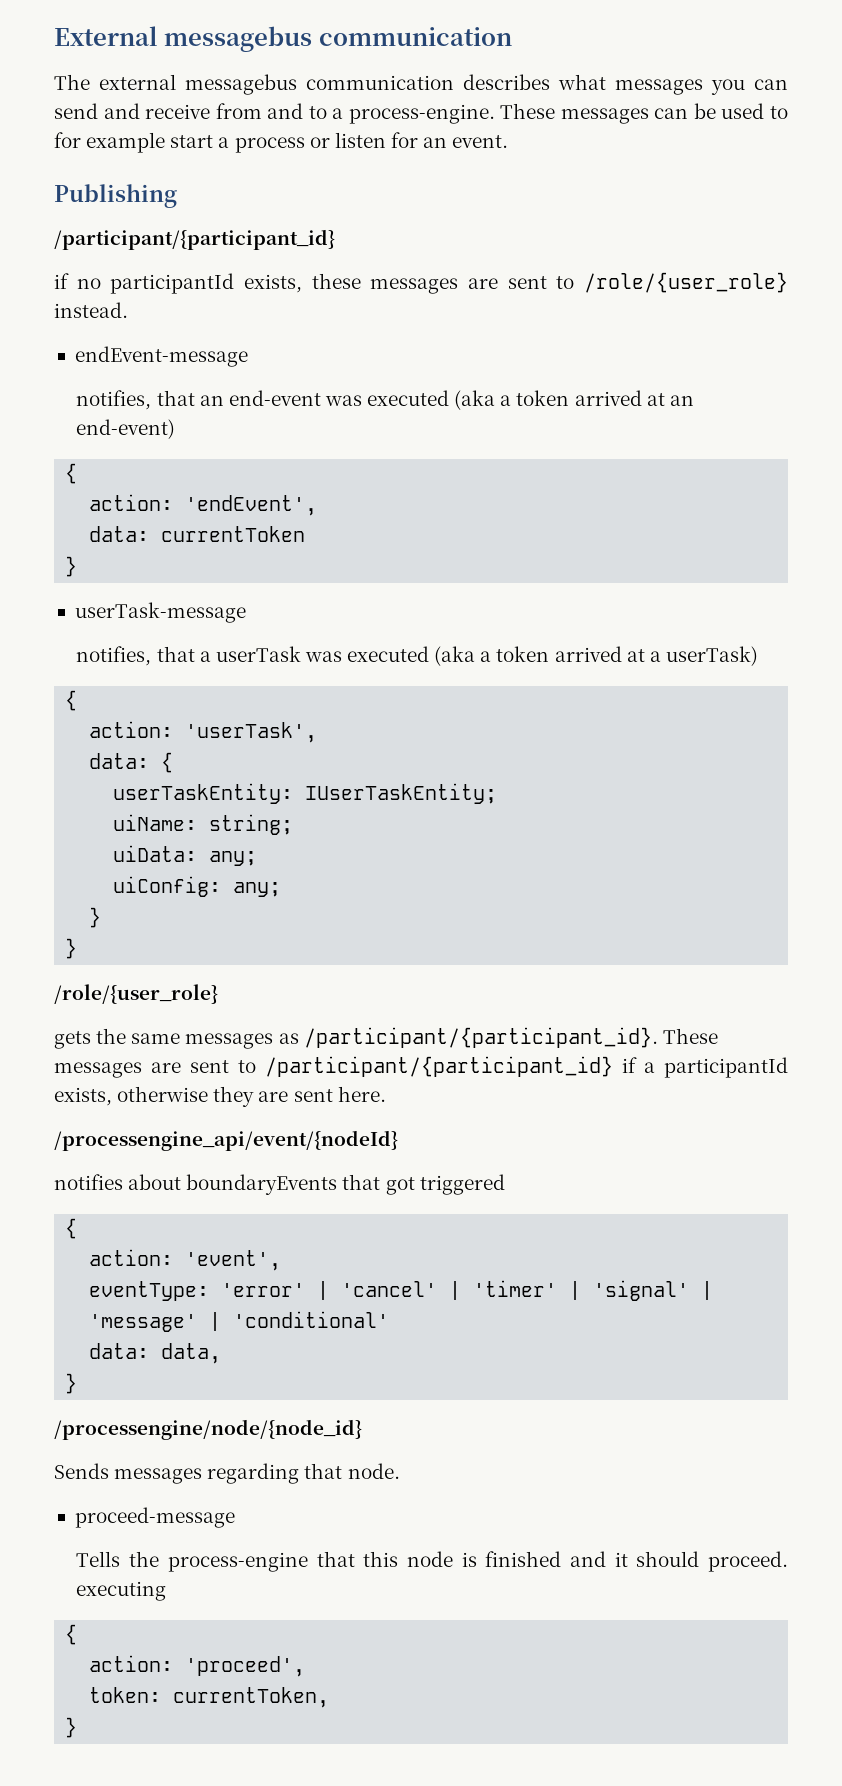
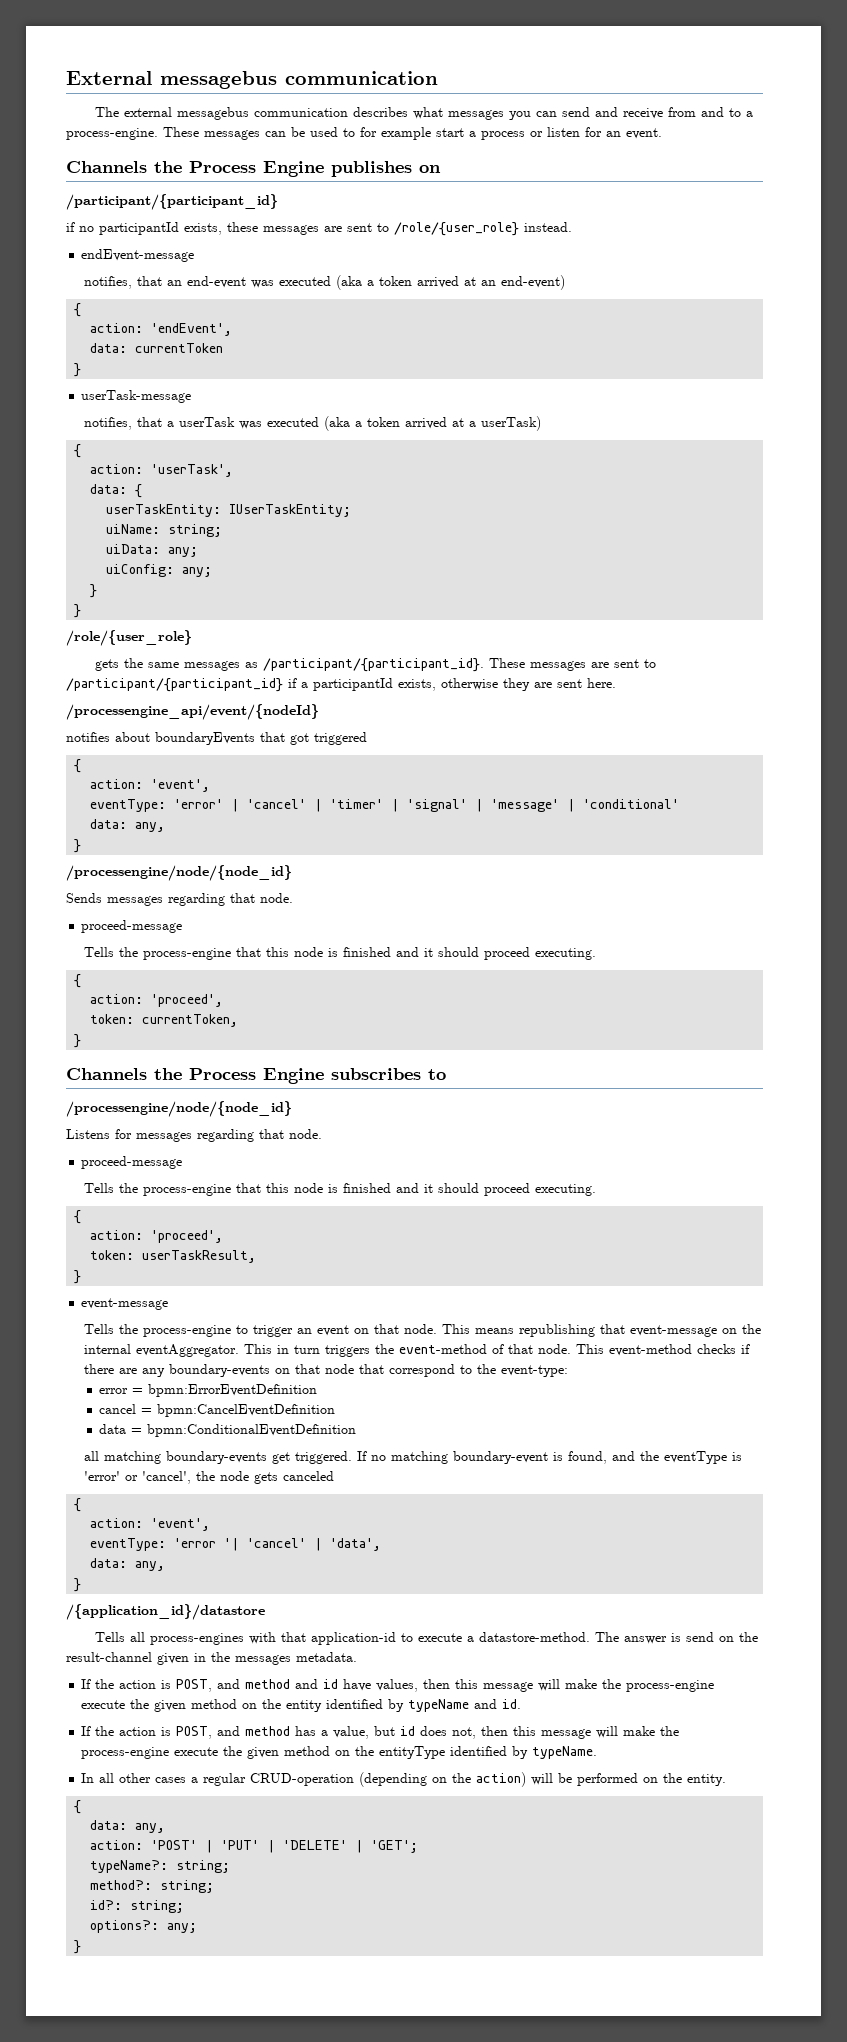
[54,184,177,208] Publishing -> [66,161,441,177] Channels the Process Engine publishes on
[161,1343,222,1364] data, -> [135,822,166,832] any,
[708,1551,789,1572] [76,1581,167,1601] proceed. executing -> [483,947,596,960] proceed executing.
(78, 1727) none -> [66,1068,446,1084] [66,1101,292,1117] [66,1129,322,1142] [81,1156,183,1169] [83,1183,596,1196] [74,1210,82,1224] [90,1230,224,1243] [90,1250,257,1263] [74,1270,82,1284] [81,1298,169,1310] [83,1324,761,1337] [83,1344,750,1357] [83,1364,568,1377] [99,1384,318,1397] [99,1404,336,1417] [99,1424,357,1437] [83,1451,742,1464] [83,1471,334,1484] [74,1498,82,1512] [90,1518,211,1531] [90,1538,382,1551] [90,1558,166,1571] [74,1578,82,1592] [66,1604,265,1620] [94,1632,758,1645] [66,1652,357,1665] [81,1679,715,1692] [81,1699,522,1712] [81,1726,680,1739] [81,1746,598,1759] [81,1772,727,1787] [74,1800,82,1814] [90,1820,166,1833] [90,1840,419,1853] [90,1860,231,1873] [90,1880,215,1893] [90,1900,185,1913] [90,1920,198,1933] [74,1940,82,1954] // Channels the Process Engine subscribes to // /processengine/node/{node_id} // Listens for messages regarding that node. // proceed-message // Tells the process-engine that this node is finished and it should proceed executing. // { // action: 'proceed', // token: userTaskResult, // } // event-message // Tells the process-engine to trigger an event on that node. This means republishing that event-message on the internal eventAggregator. This in turn triggers the event-method of that node. This event-method checks if there are any boundary-events on that node that correspond to the event-type: // error = bpmn:ErrorEventDefinition // cancel = bpmn:CancelEventDefinition // data = bpmn:ConditionalEventDefinition // all matching boundary-events get triggered. If no matching boundary-event is found, and the eventType is 'error' or 'cancel', the node gets canceled // { // action: 'event', // eventType: 'error '| 'cancel' | 'data', // data: any, // } // /{application_id}/datastore // Tells all process-engines with that application-id to execute a datastore-method. The answer is send on the result-channel given in the messages metadata. // If the action is POST, and method and id have values, then this message will make the process-engine execute the given method on the entity identified by typeName and id. // If the action is POST, and method has a value, but id does not, then this message will make the process-engine execute the given method on the entityType identified by typeName. // In all other cases a regular CRUD-operation (depending on the action) will be performed on the entity. // { // data: any, // action: 'POST' | 'PUT' | 'DELETE' | 'GET'; // typeName?: string; // method?: string; // id?: string; // options?: any; // }

